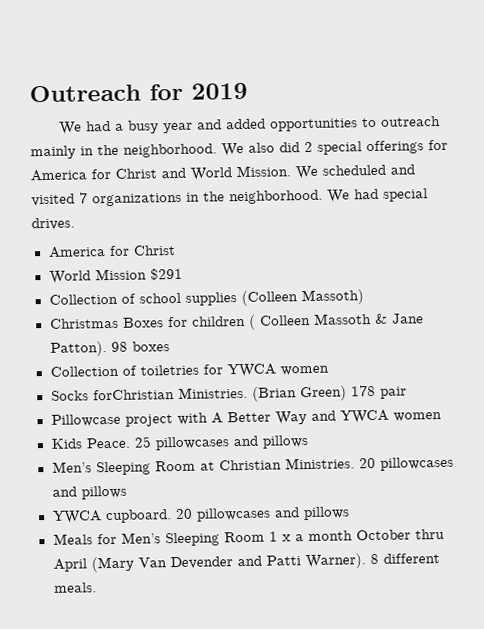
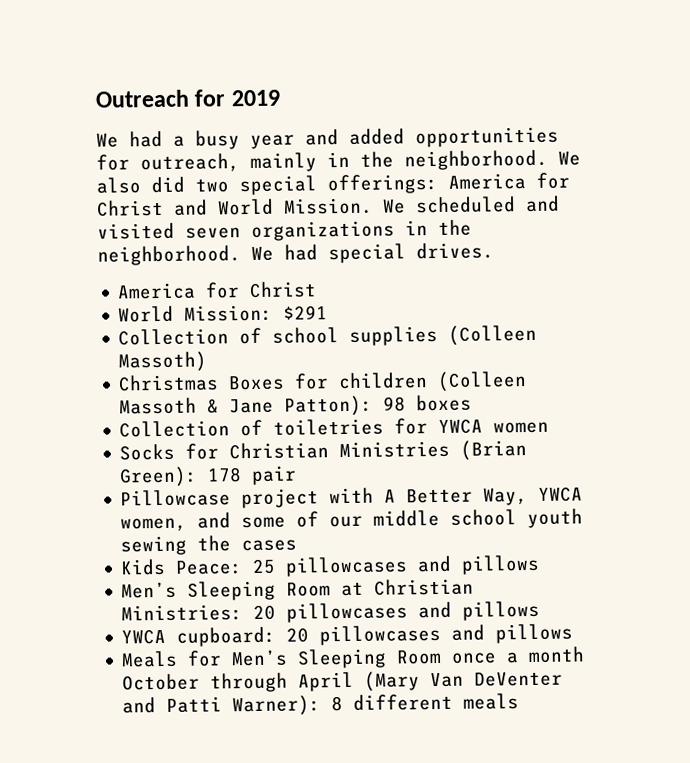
[362,115,442,128] to outreach -> [96,153,240,173] for outreach,
[304,139,448,155] 2 special offerings for -> [195,173,438,196] two special offerings:
[79,192,88,204] 7 -> [185,227,241,239] seven
[94,268,147,281] Mission -> [184,304,274,322] Mission:
[248,314,311,330] ( Colleen -> [437,371,528,392] (Colleen
[49,341,107,357] Patton). -> [284,395,374,417] Patton):
[92,385,347,402] forChristian Ministries. (Brian Green) -> [185,440,528,461] [119,466,199,488] for Christian Ministries (Brian Green):
[274,409,442,425] Way and YWCA women -> [483,486,584,506] [120,508,584,532] [120,535,298,556] Way, YWCA women, and some of our middle school youth sewing the cases
[85,437,131,449] Peace. -> [175,560,244,575] Peace:
[284,457,355,470] Ministries. -> [121,604,244,622] Ministries:
[104,509,172,524] cupboard. -> [176,626,277,647] cupboard:
[268,531,291,542] 1 x -> [451,652,498,664] once
[414,528,445,540] thru -> [210,672,289,693] through
[169,556,233,570] Devender -> [474,671,564,687] DeVenter
[304,553,366,570] Warner). -> [232,695,322,717] Warner):
[53,582,97,593] meals. -> [463,693,520,710] meals

